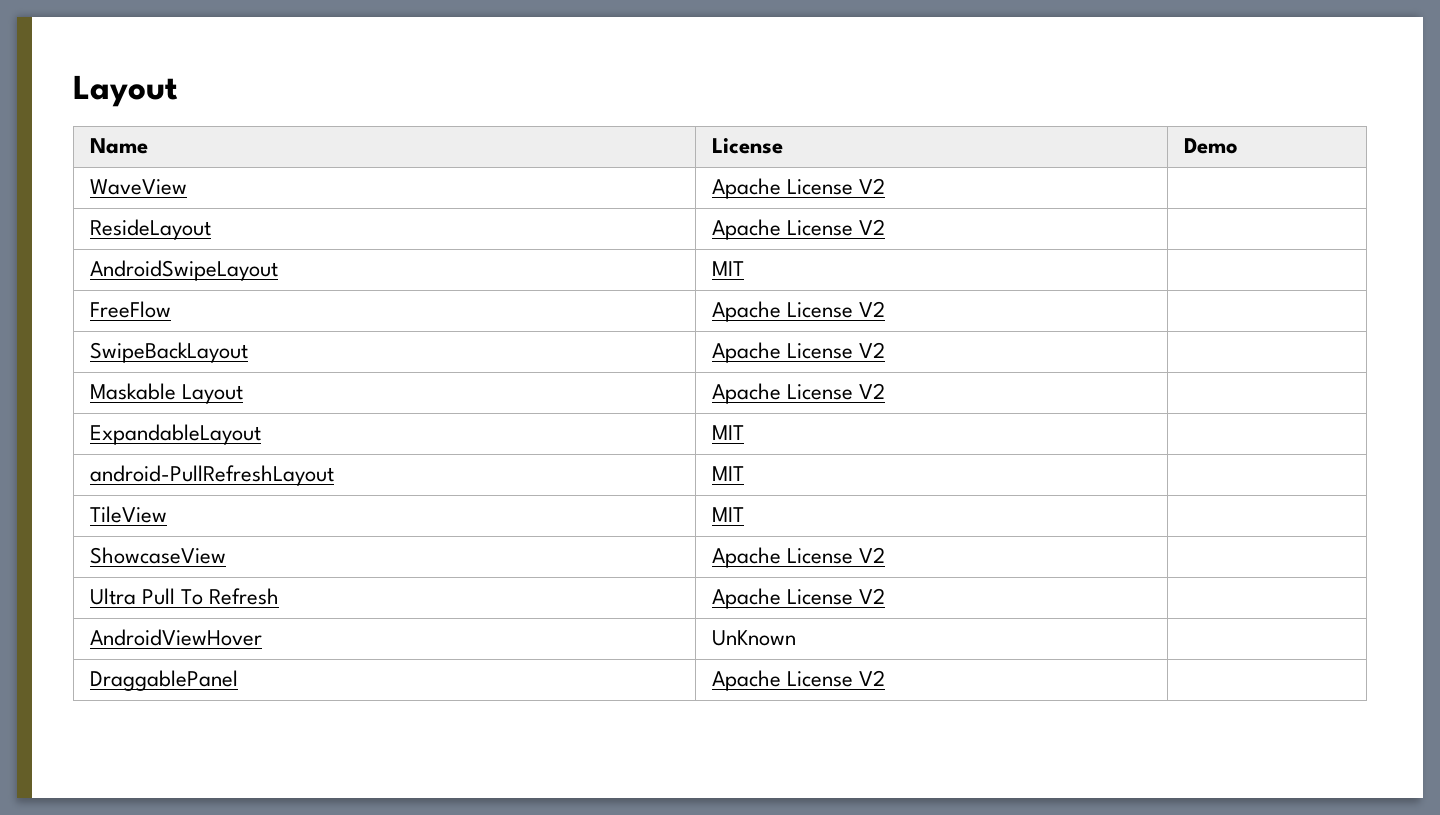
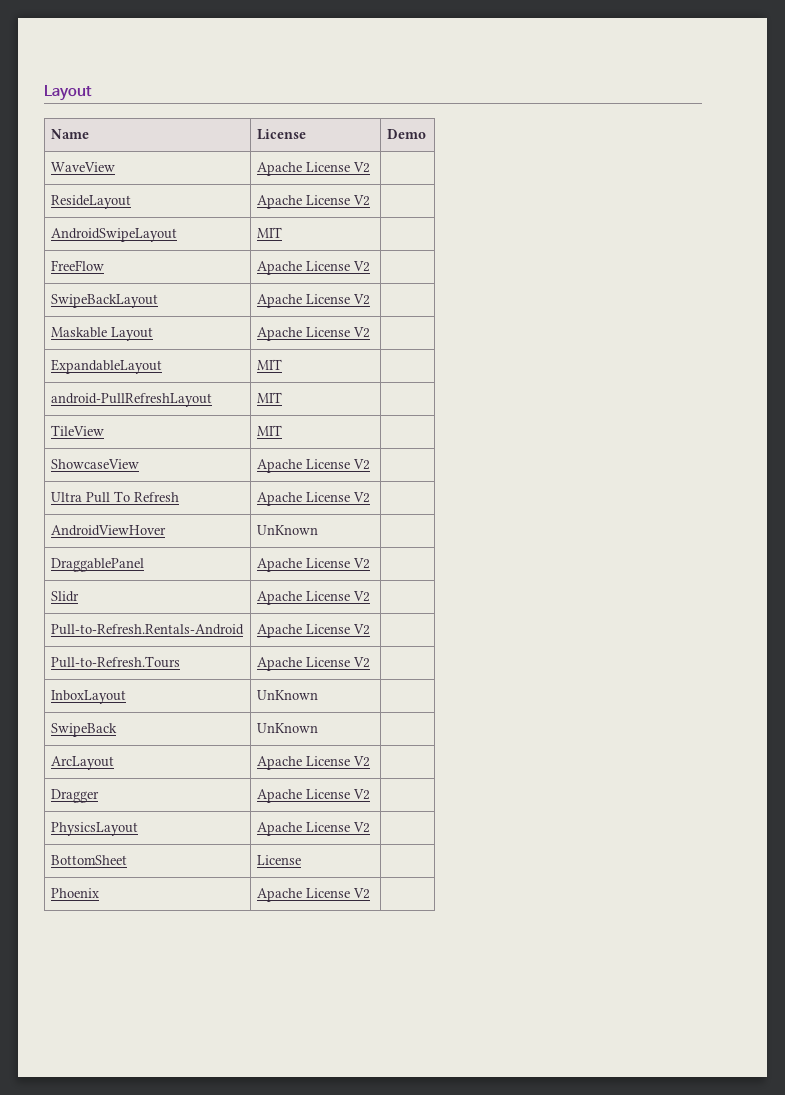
(886, 678) none -> [50,591,79,602] [256,591,370,605] [50,624,244,635] [256,624,370,638] [50,656,180,668] [256,657,370,671] [50,690,126,704] [256,690,318,700] [50,723,117,737] [256,723,318,733] [50,756,114,770] [256,756,370,770] [50,789,99,803] [256,789,370,803] [50,822,138,836] [256,822,370,836] [50,855,127,865] [256,855,301,865] [50,888,99,898] [256,888,370,902] // Slidr | Apache License V2 | // Pull-to-Refresh.Rentals-Android | Apache License V2 | // Pull-to-Refresh.Tours | Apache License V2 | // InboxLayout | UnKnown | // SwipeBack | UnKnown | // ArcLayout | Apache License V2 | // Dragger | Apache License V2 | // PhysicsLayout | Apache License V2 | // BottomSheet | License | // Phoenix | Apache License V2 |

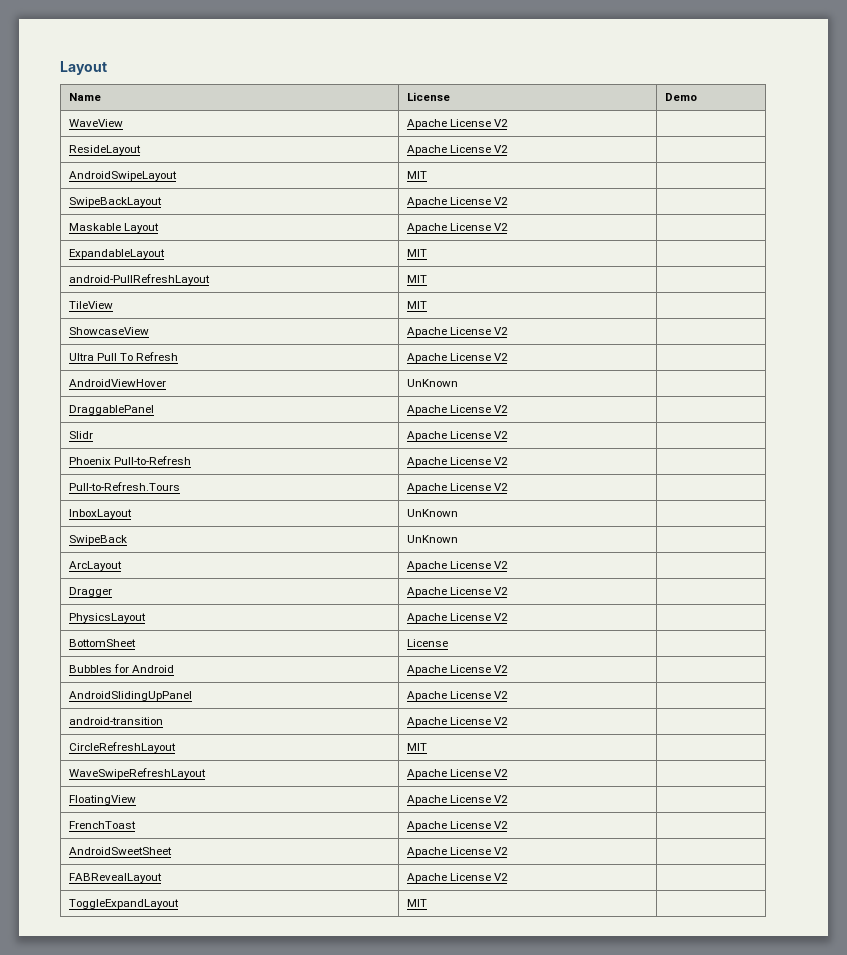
[50,260,104,271] [256,261,370,275] // FreeFlow | Apache License V2 | -> (428, 175) none
[50,624,244,635] Pull-to-Refresh.Rentals-Android -> [69,456,192,465] Phoenix Pull-to-Refresh
[50,888,99,898] [256,888,370,902] Phoenix | Apache License V2 | -> [69,664,175,673] [407,665,509,675] [69,691,193,701] [407,691,509,701] [69,717,164,725] [407,717,509,727] [69,742,177,753] [407,743,428,751] [69,768,207,779] [407,769,509,779] [69,795,137,805] [407,795,509,805] [69,821,137,829] [407,821,509,831] [69,847,173,855] [407,847,509,857] [69,873,163,883] [407,873,509,883] [69,899,180,909] [407,899,428,907] Bubbles for Android | Apache License V2 | // AndroidSlidingUpPanel | Apache License V2 | // android-transition | Apache License V2 | // CircleRefreshLayout | MIT | // WaveSwipeRefreshLayout | Apache License V2 | // FloatingView | Apache License V2 | // FrenchToast | Apache License V2 | // AndroidSweetSheet | Apache License V2 | // FABRevealLayout | Apache License V2 | // ToggleExpandLayout | MIT |

